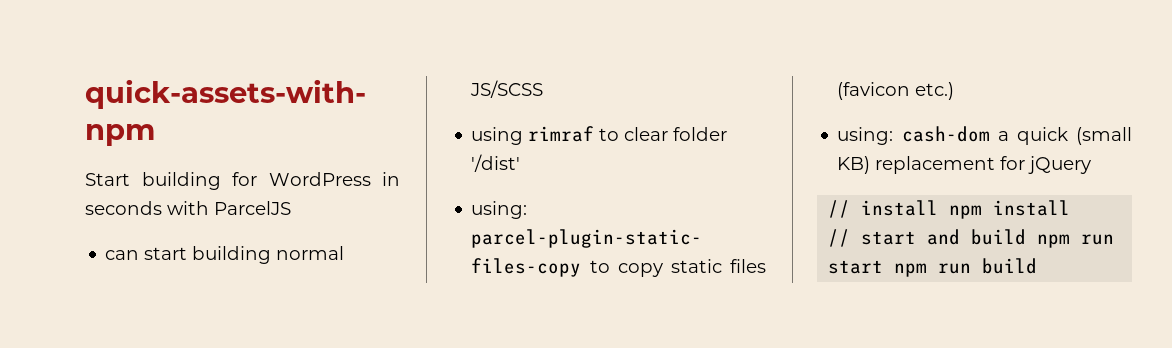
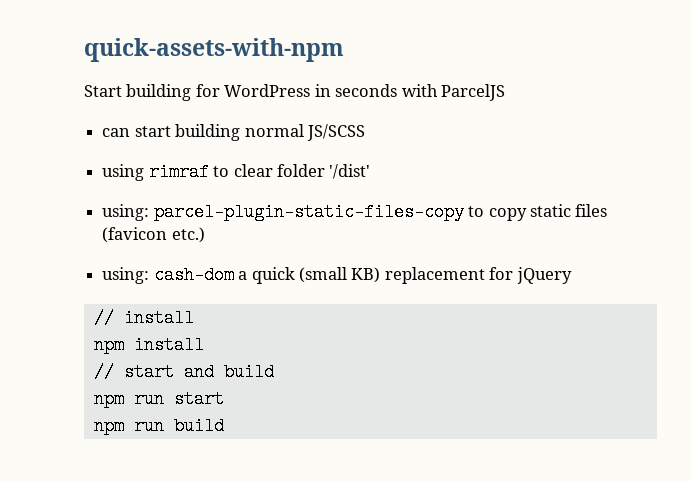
(939, 208) none -> (194, 318) //
(1027, 237) none -> (274, 372) //
(884, 267) none -> (224, 399) //

